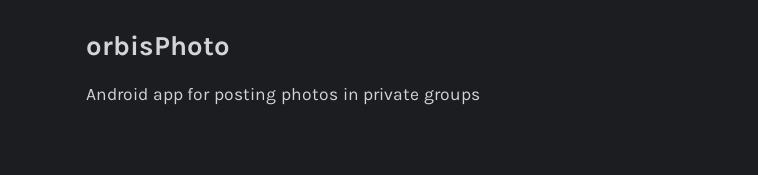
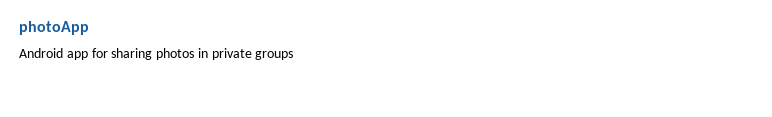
[86,35,230,56] orbisPhoto -> [19,21,89,35] photoApp
[214,87,277,105] posting -> [111,48,153,60] sharing

